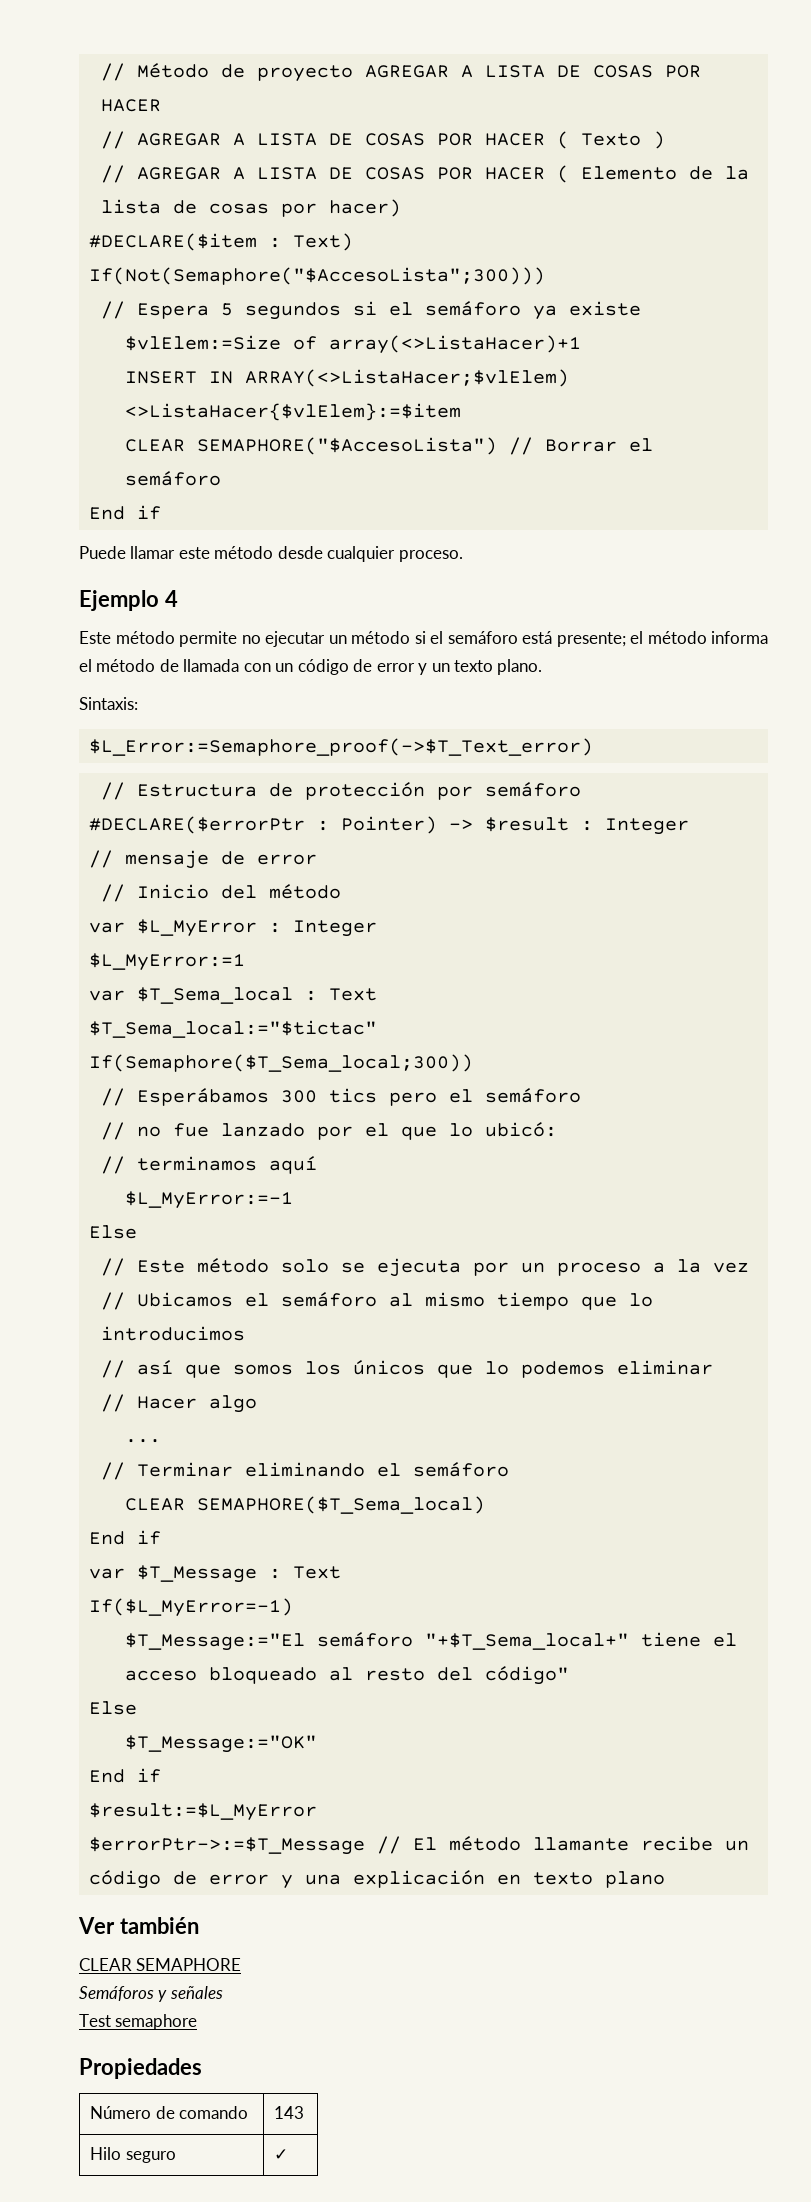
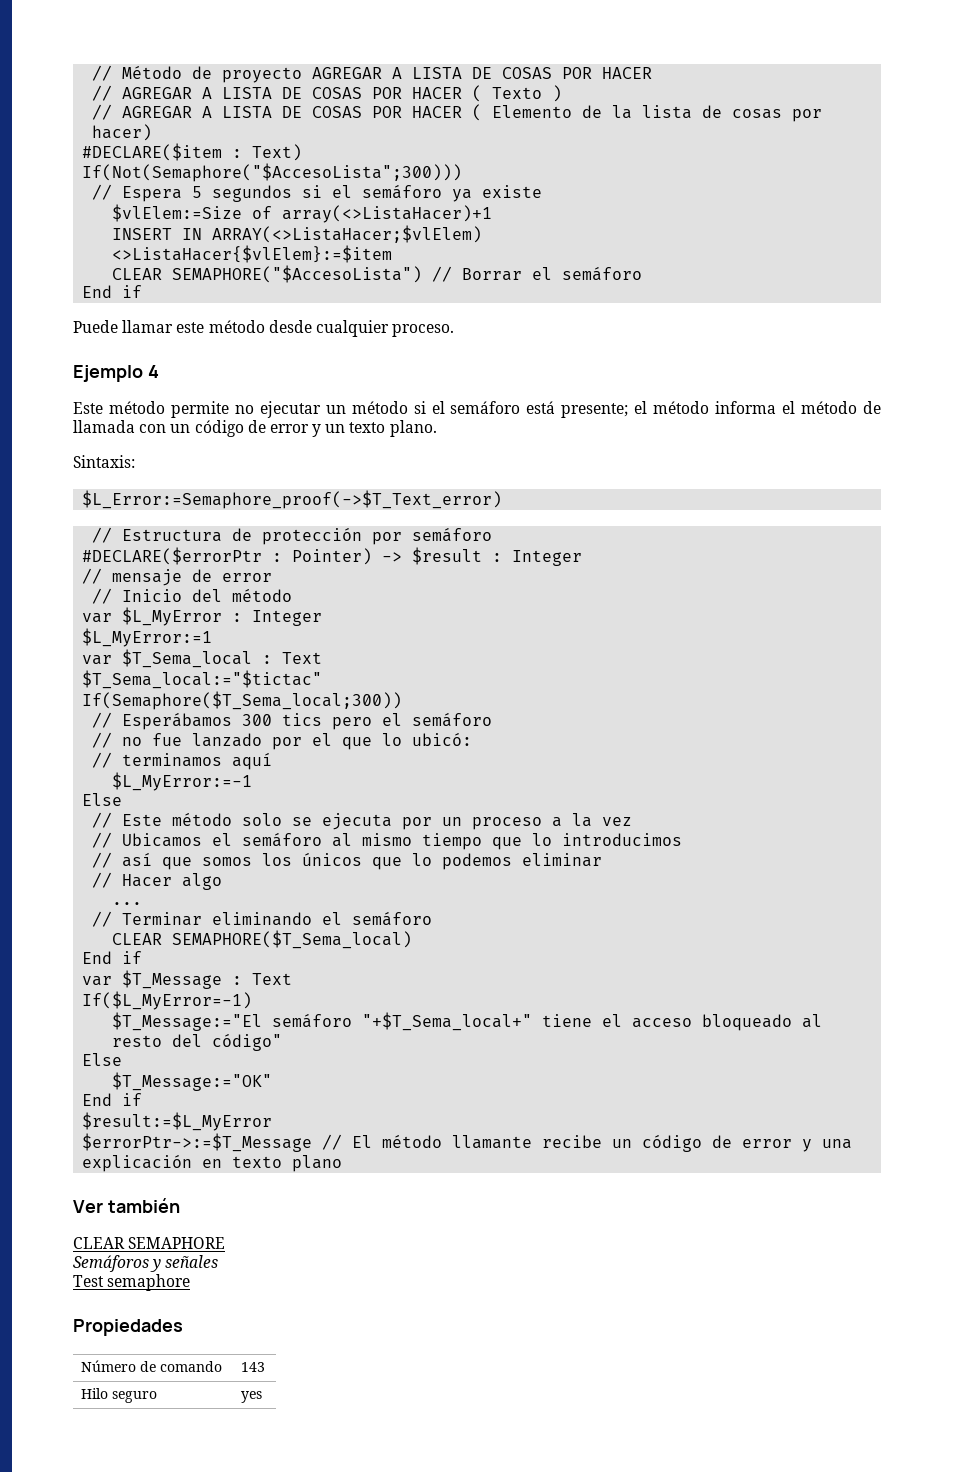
[274,2149,289,2160] ✓ -> [241,1391,263,1403] yes

